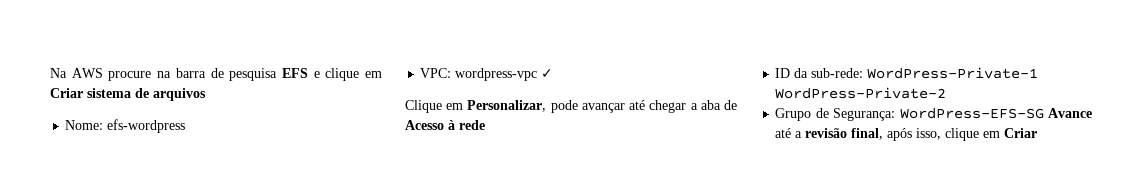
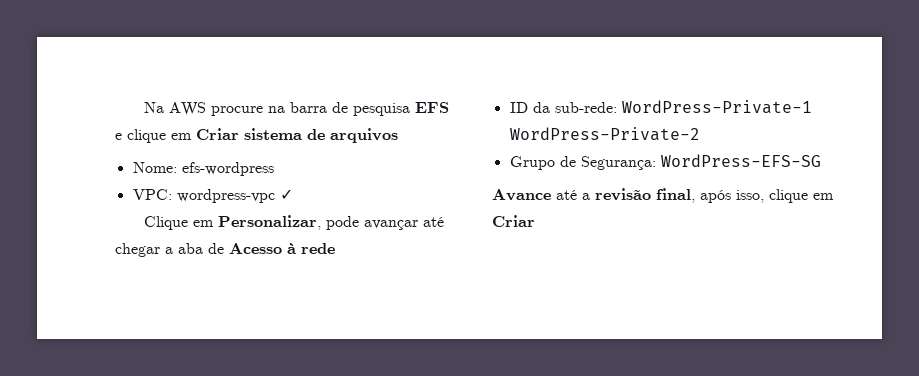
(1044, 113) none -> (821, 160) //

